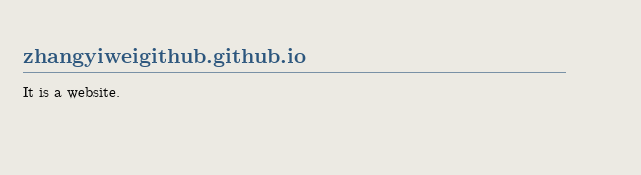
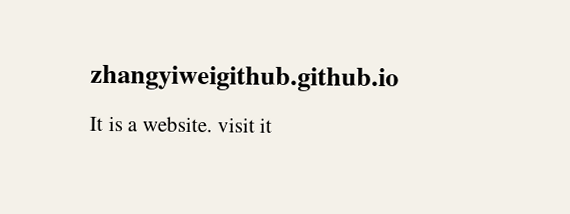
(120, 93) none -> [216,117,273,133] visit it

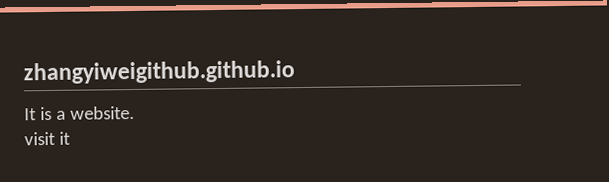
(213, 124) none -> (135, 112) //

